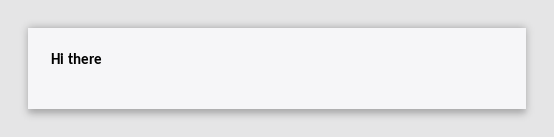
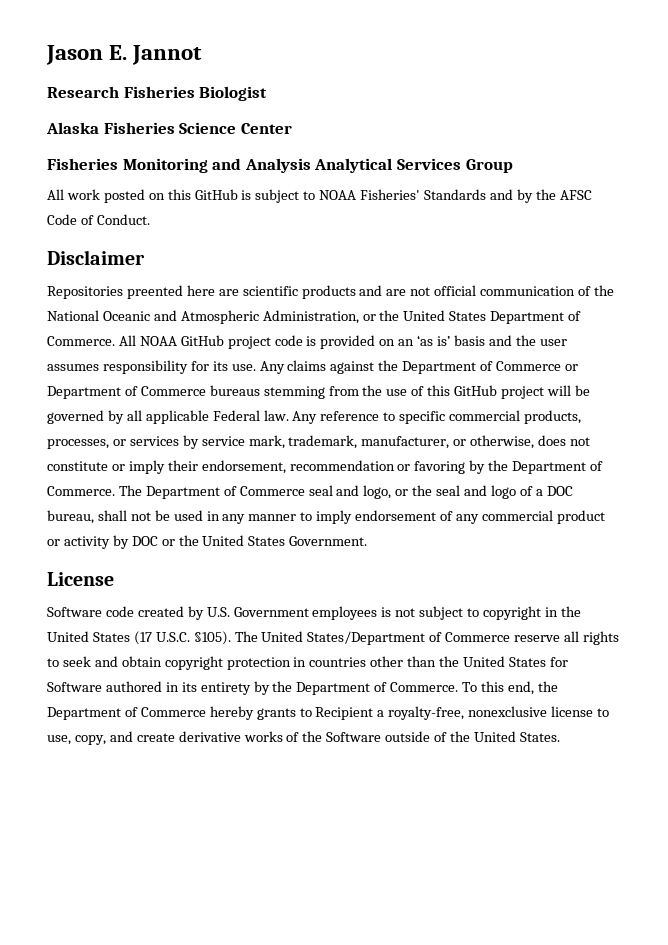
[51,53,102,64] Hi there -> [46,45,203,65] [47,86,268,101] [46,122,292,134] [47,158,513,173] [47,189,592,203] [47,214,150,225] [47,250,145,265] [47,285,614,299] [47,310,582,324] [47,335,567,349] [47,360,578,374] [47,385,590,399] [47,410,582,424] [47,435,591,449] [47,460,604,474] [47,485,573,499] [47,510,605,524] [47,535,368,549] [47,572,114,586] [47,606,581,620] [47,631,619,645] [47,656,568,670] [47,681,558,695] [47,706,610,720] [47,731,560,745] Jason E. Jannot // Research Fisheries Biologist // Alaska Fisheries Science Center // Fisheries Monitoring and Analysis Analytical Services Group // All work posted on this GitHub is subject to NOAA Fisheries' Standards and by the AFSC Code of Conduct. // Disclaimer // Repositories preented here are scientific products and are not official communication of the National Oceanic and Atmospheric Administration, or the United States Department of Commerce. All NOAA GitHub project code is provided on an ‘as is’ basis and the user assumes responsibility for its use. Any claims against the Department of Commerce or Department of Commerce bureaus stemming from the use of this GitHub project will be governed by all applicable Federal law. Any reference to specific commercial products, processes, or services by service mark, trademark, manufacturer, or otherwise, does not constitute or imply their endorsement, recommendation or favoring by the Department of Commerce. The Department of Commerce seal and logo, or the seal and logo of a DOC bureau, shall not be used in any manner to imply endorsement of any commercial product or activity by DOC or the United States Government. // License // Software code created by U.S. Government employees is not subject to copyright in the United States (17 U.S.C. §105). The United States/Department of Commerce reserve all rights to seek and obtain copyright protection in countries other than the United States for Software authored in its entirety by the Department of Commerce. To this end, the Department of Commerce hereby grants to Recipient a royalty-free, nonexclusive license to use, copy, and create derivative works of the Software outside of the United States.

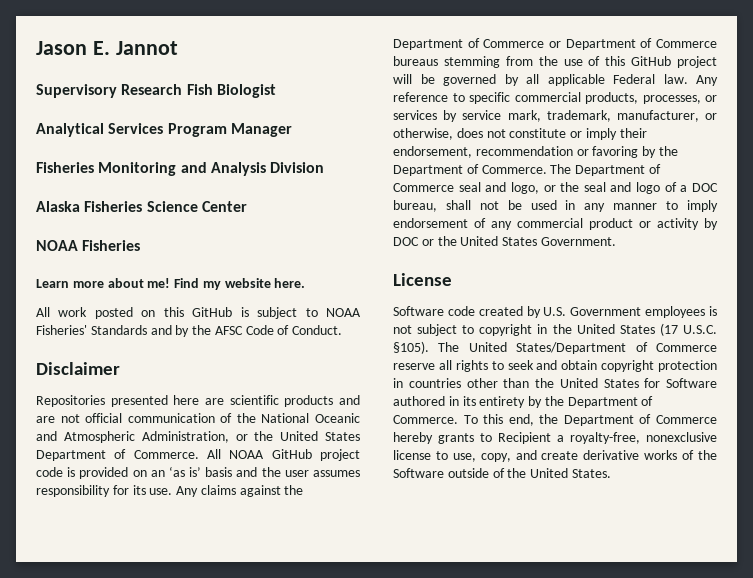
[47,86,268,101] Research Fisheries Biologist -> [36,84,276,98] [36,123,292,137] [36,162,325,176] Supervisory Research Fish Biologist // Analytical Services Program Manager // Fisheries Monitoring and Analysis Division
[47,158,513,173] Fisheries Monitoring and Analysis Analytical Services Group -> [36,240,141,251] [36,278,306,290] NOAA Fisheries // Learn more about me! Find my website here.
[126,285,183,299] preented -> [110,395,168,407] presented

